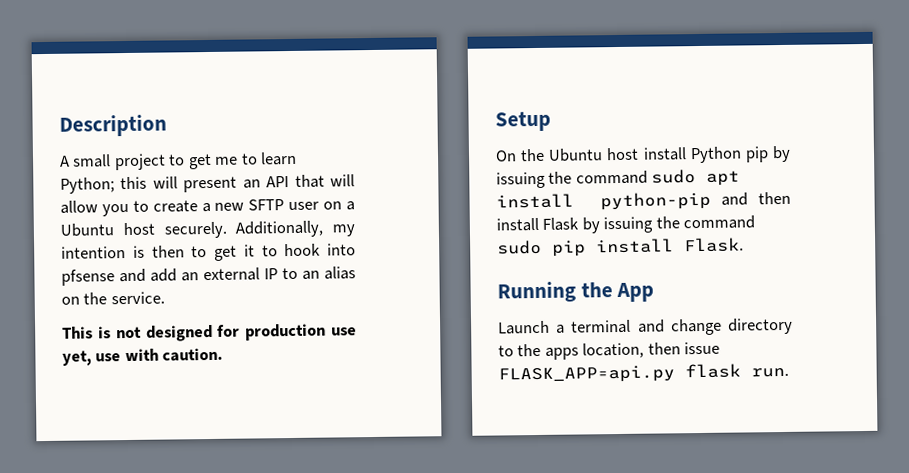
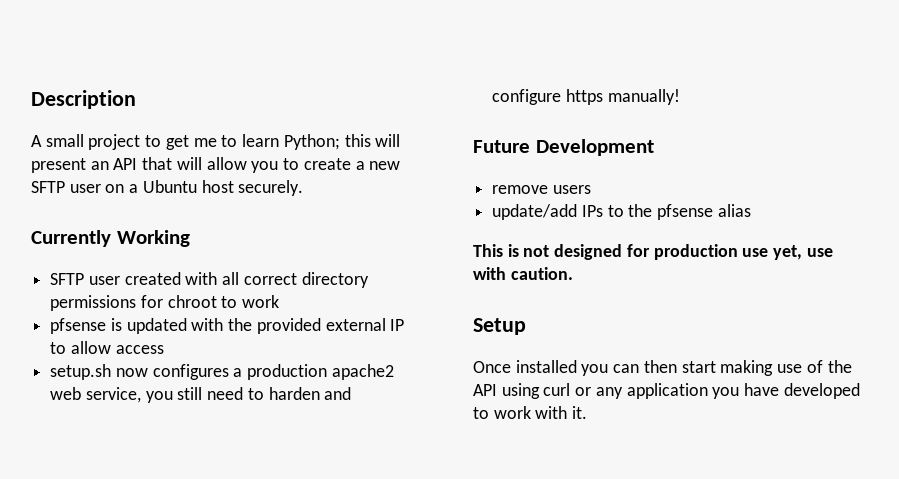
[235,220,355,238] [61,243,356,261] [61,266,356,286] [61,291,165,305] Additionally, my intention is then to get it to hook into pfsense and add an external IP to an alias on the service. -> [31,230,190,247] [50,272,369,288] [50,295,280,311] [50,318,405,334] [50,341,164,354] [50,364,394,380] [50,387,352,403] [492,89,680,105] [473,139,654,156] [492,185,591,194] [492,204,751,220] // Currently Working // SFTP user created with all correct directory permissions for chroot to work // pfsense is updated with the provided external IP to allow access // setup.sh now configures a production apache2 web service, you still need to harden and configure https manually! // Future Development // remove users // update/add IPs to the pfsense alias
[495,145,791,164] [496,169,741,189] [496,191,791,211] [496,215,756,234] [497,237,744,257] [497,281,655,303] [498,317,793,336] [498,341,721,360] [498,363,789,384] On the Ubuntu host install Python pip by issuing the command sudo apt install python-pip and then install Flask by issuing the command sudo pip install Flask. // Running the App // Launch a terminal and change directory to the apps location, then issue FLASK_APP=api.py flask run. -> [473,360,852,376] [473,383,860,399] [473,406,588,419] Once installed you can then start making use of the API using curl or any application you have developed to work with it.

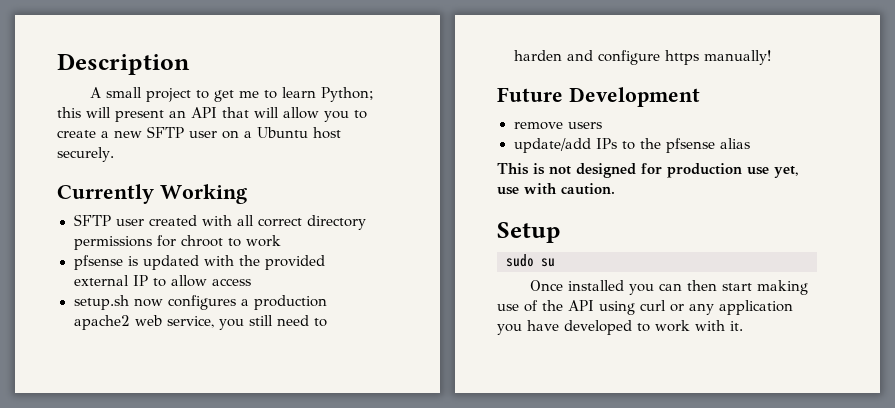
(526, 326) none -> [506,254,555,267] // sudo su

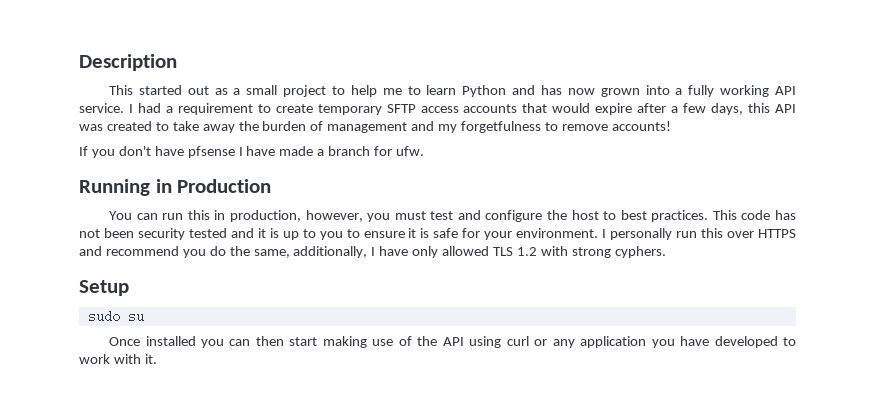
[90,87,102,98] A -> [109,85,241,95] This started out as a
[214,90,235,102] get -> [350,85,377,97] help
[321,87,375,102] [57,107,367,122] [57,126,341,139] [57,147,114,162] [57,184,247,204] [73,214,366,230] [73,235,281,250] [73,255,325,270] [73,275,251,287] [73,295,327,310] [73,315,327,330] [513,50,771,65] [497,87,700,107] [513,122,602,130] [513,138,750,153] [497,163,799,178] [497,183,615,195] Python; this will present an API that will allow you to create a new SFTP user on a Ubuntu host securely. // Currently Working // SFTP user created with all correct directory permissions for chroot to work // pfsense is updated with the provided external IP to allow access // setup.sh now configures a production apache2 web service, you still need to harden and configure https manually! // Future Development // remove users // update/add IPs to the pfsense alias // This is not designed for production use yet, use with caution. -> [462,85,796,97] [79,103,796,115] [79,121,671,133] [79,146,425,158] [79,179,272,196] [109,210,796,222] [79,228,796,240] [79,246,666,258] Python and has now grown into a fully working API service. I had a requirement to create temporary SFTP access accounts that would expire after a few days, this API was created to take away the burden of management and my forgetfulness to remove accounts! // If you don't have pfsense I have made a branch for ufw. // Running in Production // You can run this in production, however, you must test and configure the host to best practices. This code has not been security tested and it is up to you to ensure it is safe for your environment. I personally run this over HTTPS and recommend you do the same, additionally, I have only allowed TLS 1.2 with strong cyphers.

